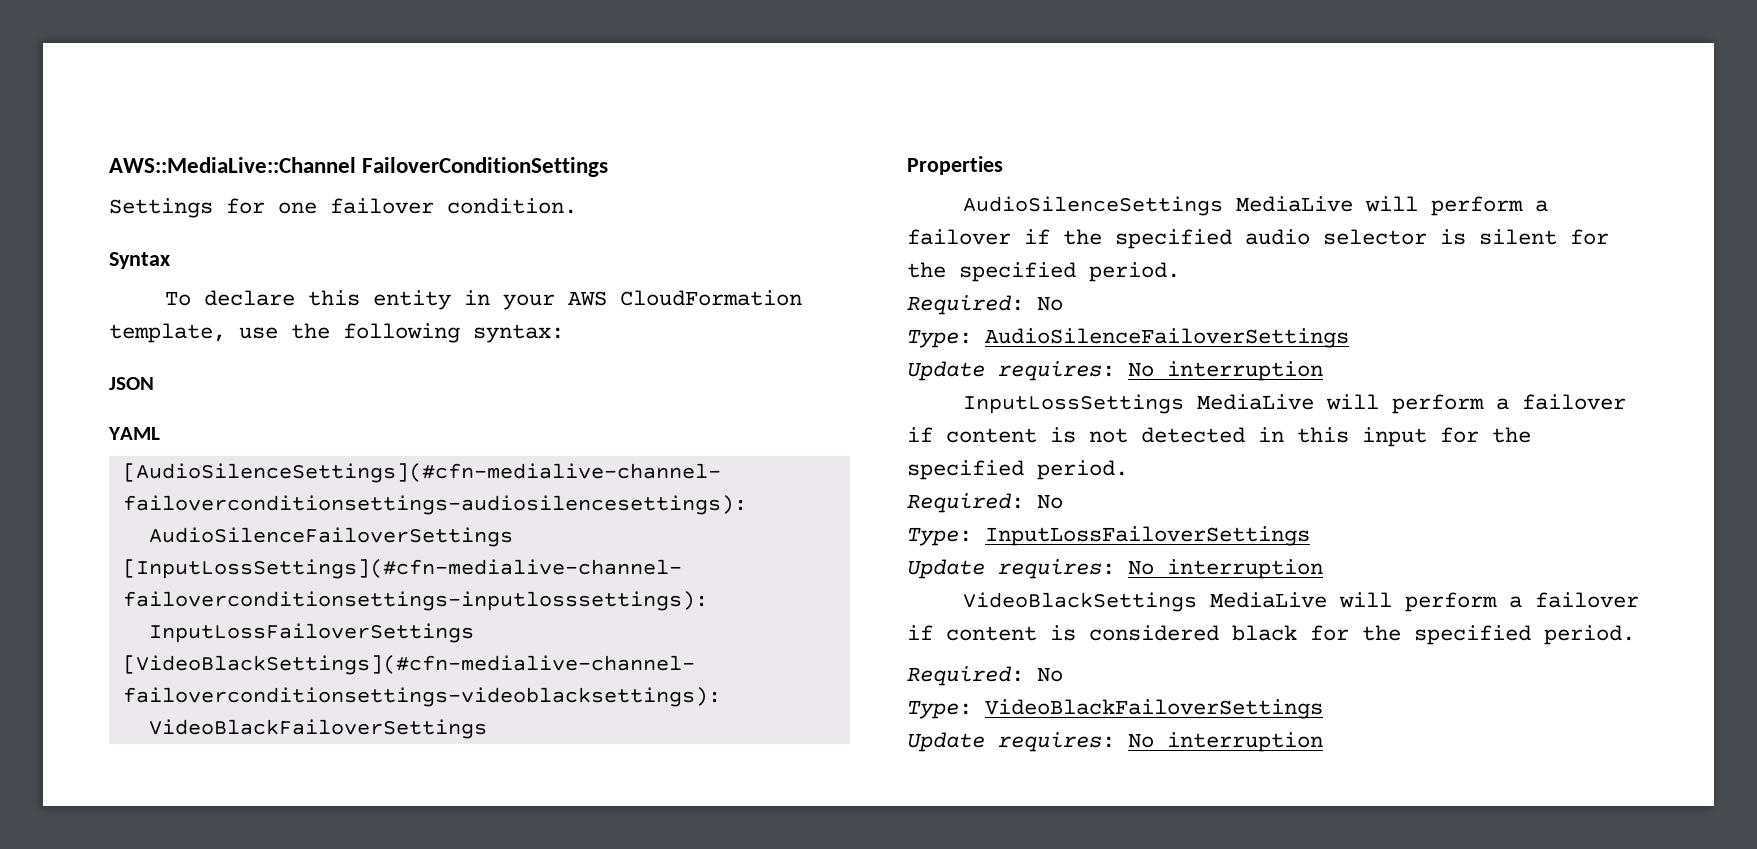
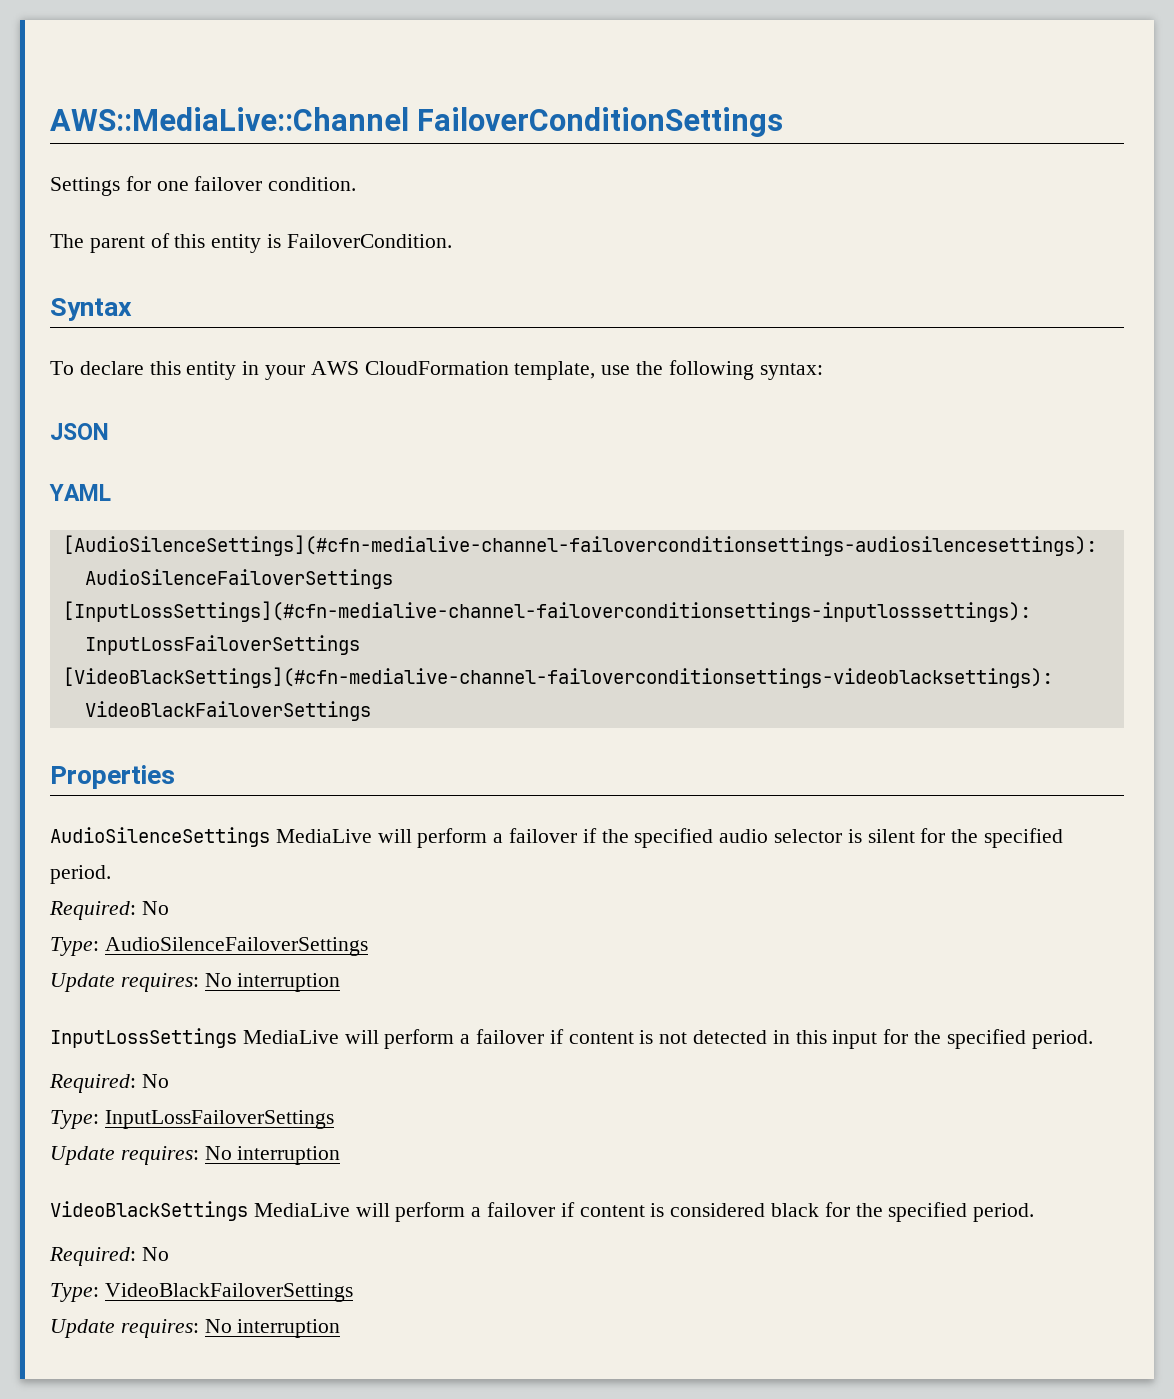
(577, 206) none -> [50,233,452,253] // The parent of this entity is FailoverCondition.

